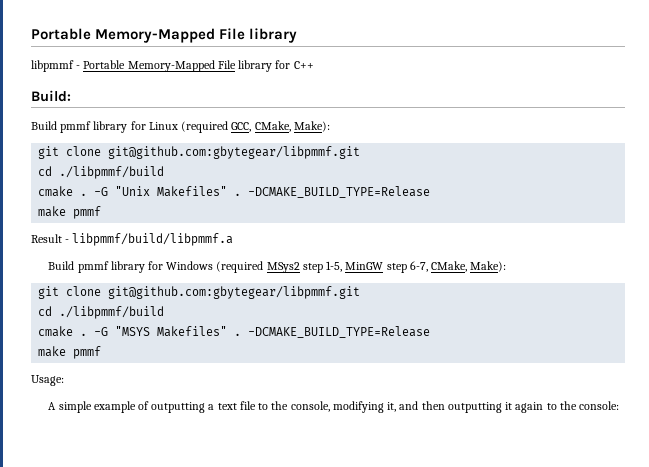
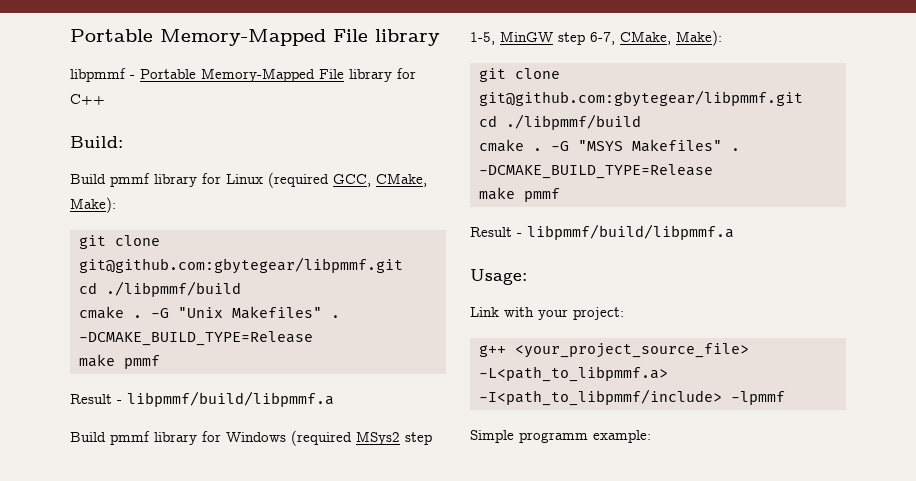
[31,375,64,386] [48,401,620,413] Usage: // A simple example of outputting a text file to the console, modifying it, and then outputting it again to the console: -> [470,224,734,240] [470,269,527,285] [470,307,624,320] [478,343,749,358] [478,366,668,382] [478,389,785,406] [470,430,651,443] Result - libpmmf/build/libpmmf.a // Usage: // Link with your project: // g++ <your_project_source_file> -L<path_to_libpmmf.a> -I<path_to_libpmmf/include> -lpmmf // Simple programm example:

